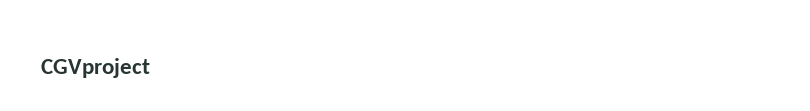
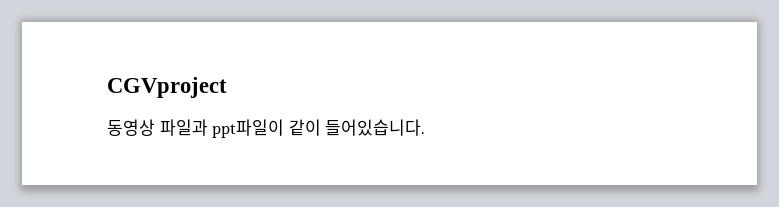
(150, 68) none -> [107,119,426,138] // 동영상 파일과 ppt파일이 같이 들어있습니다.

